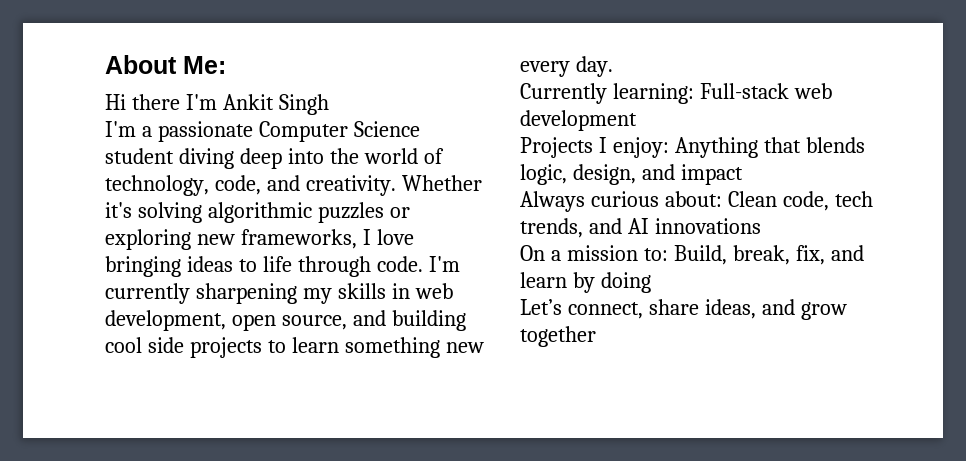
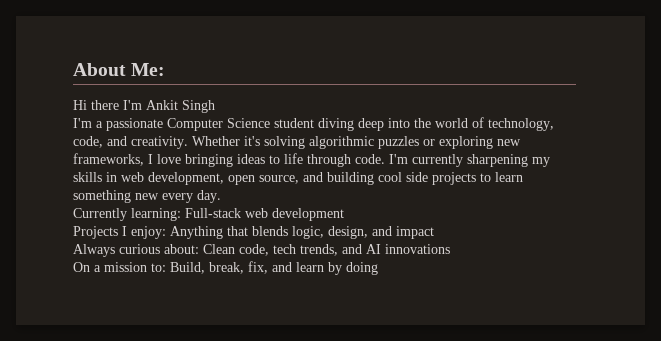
[520,299,847,320] [520,326,596,347] // Let’s connect, share ideas, and grow together -> (378, 268) none

